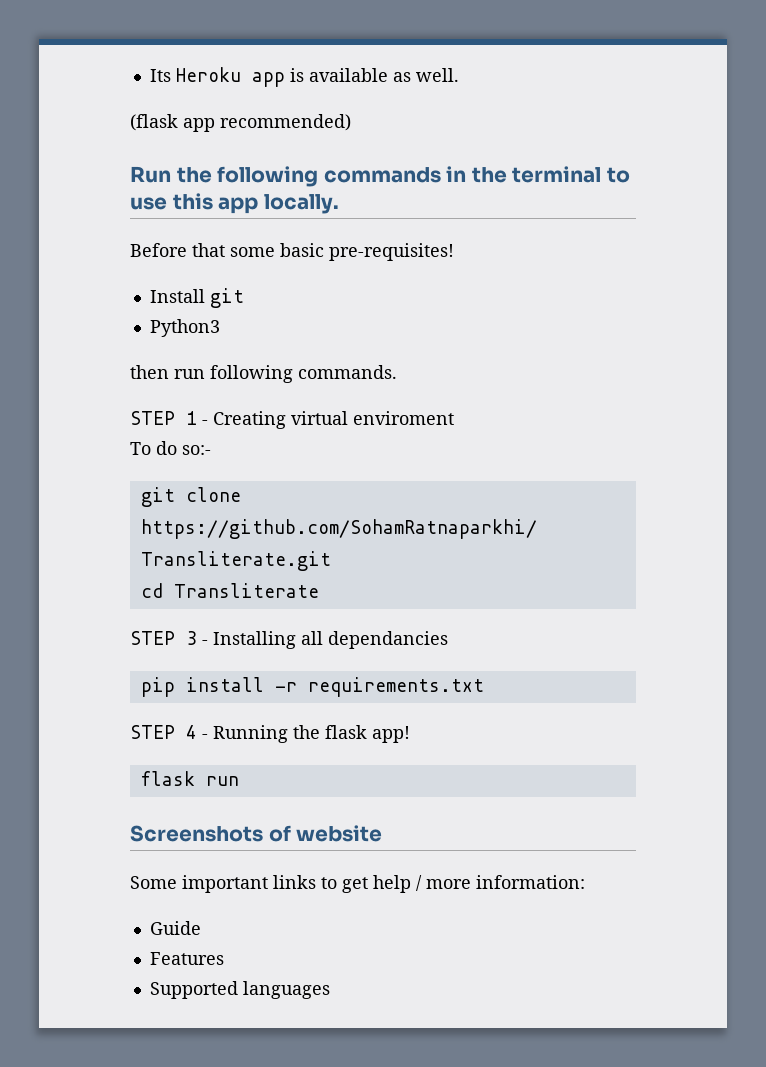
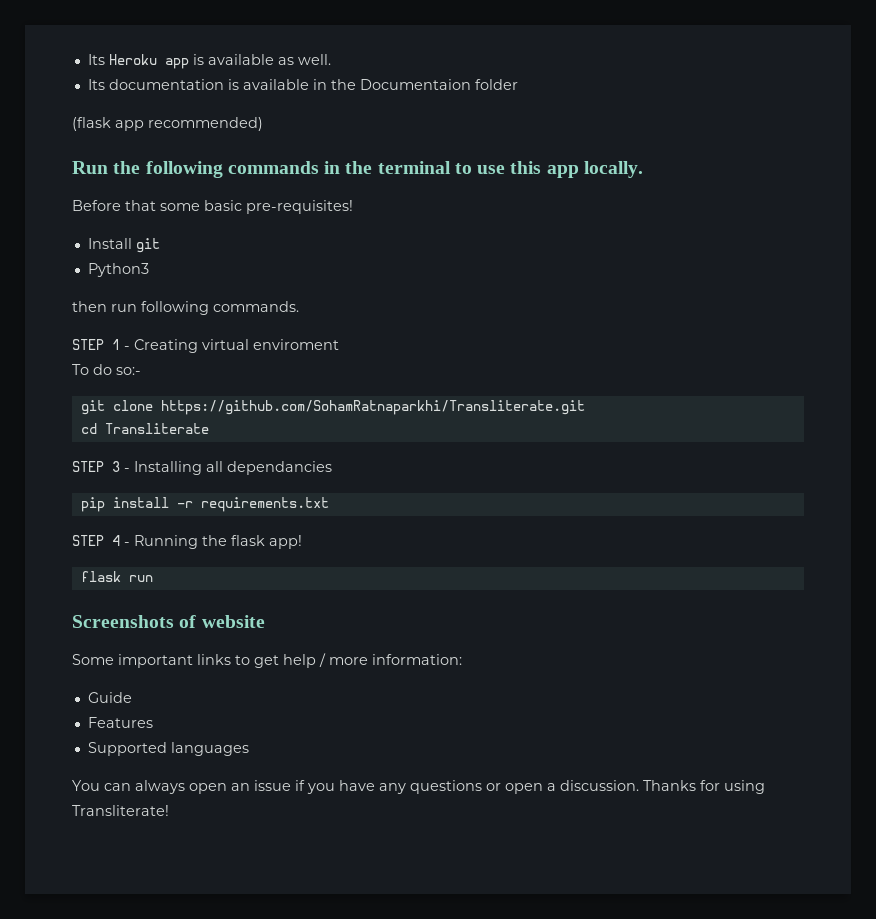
(459, 75) none -> [87,79,518,90] // Its documentation is available in the Documentaion folder
(330, 990) none -> [72,780,765,794] [72,805,169,816] // You can always open an issue if you have any questions or open a discussion. Thanks for using Transliterate!

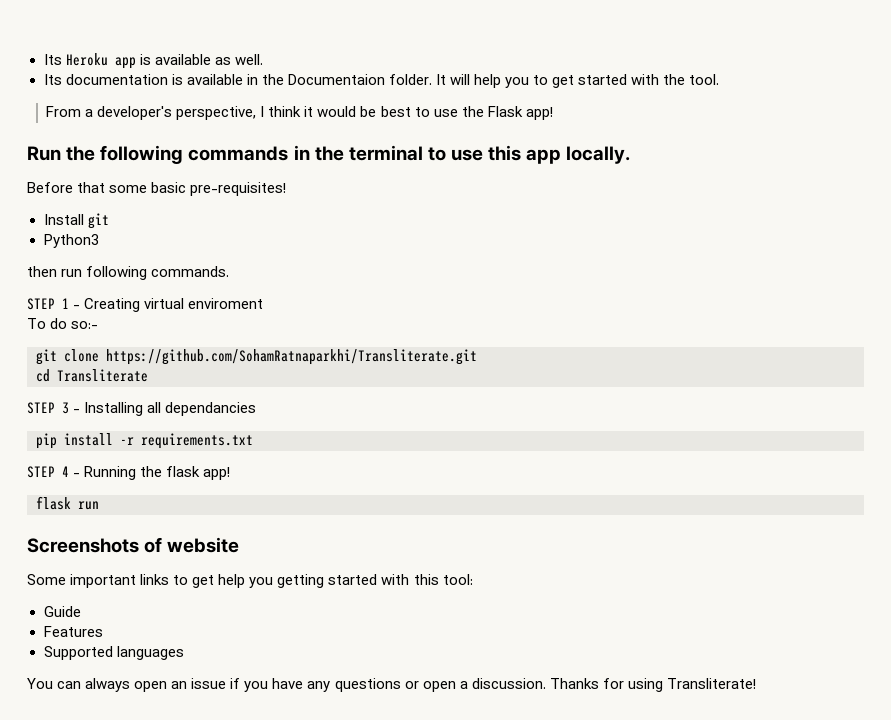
[474,79,518,90] [72,117,263,131] folder // (flask app recommended) -> [388,74,720,88] [46,106,553,120] folder. It will help you to get started with the tool. // From a developer's perspective, I think it would be best to use the Flask app!
[319,653,462,667] / more information: -> [249,574,473,588] you getting started with this tool:

